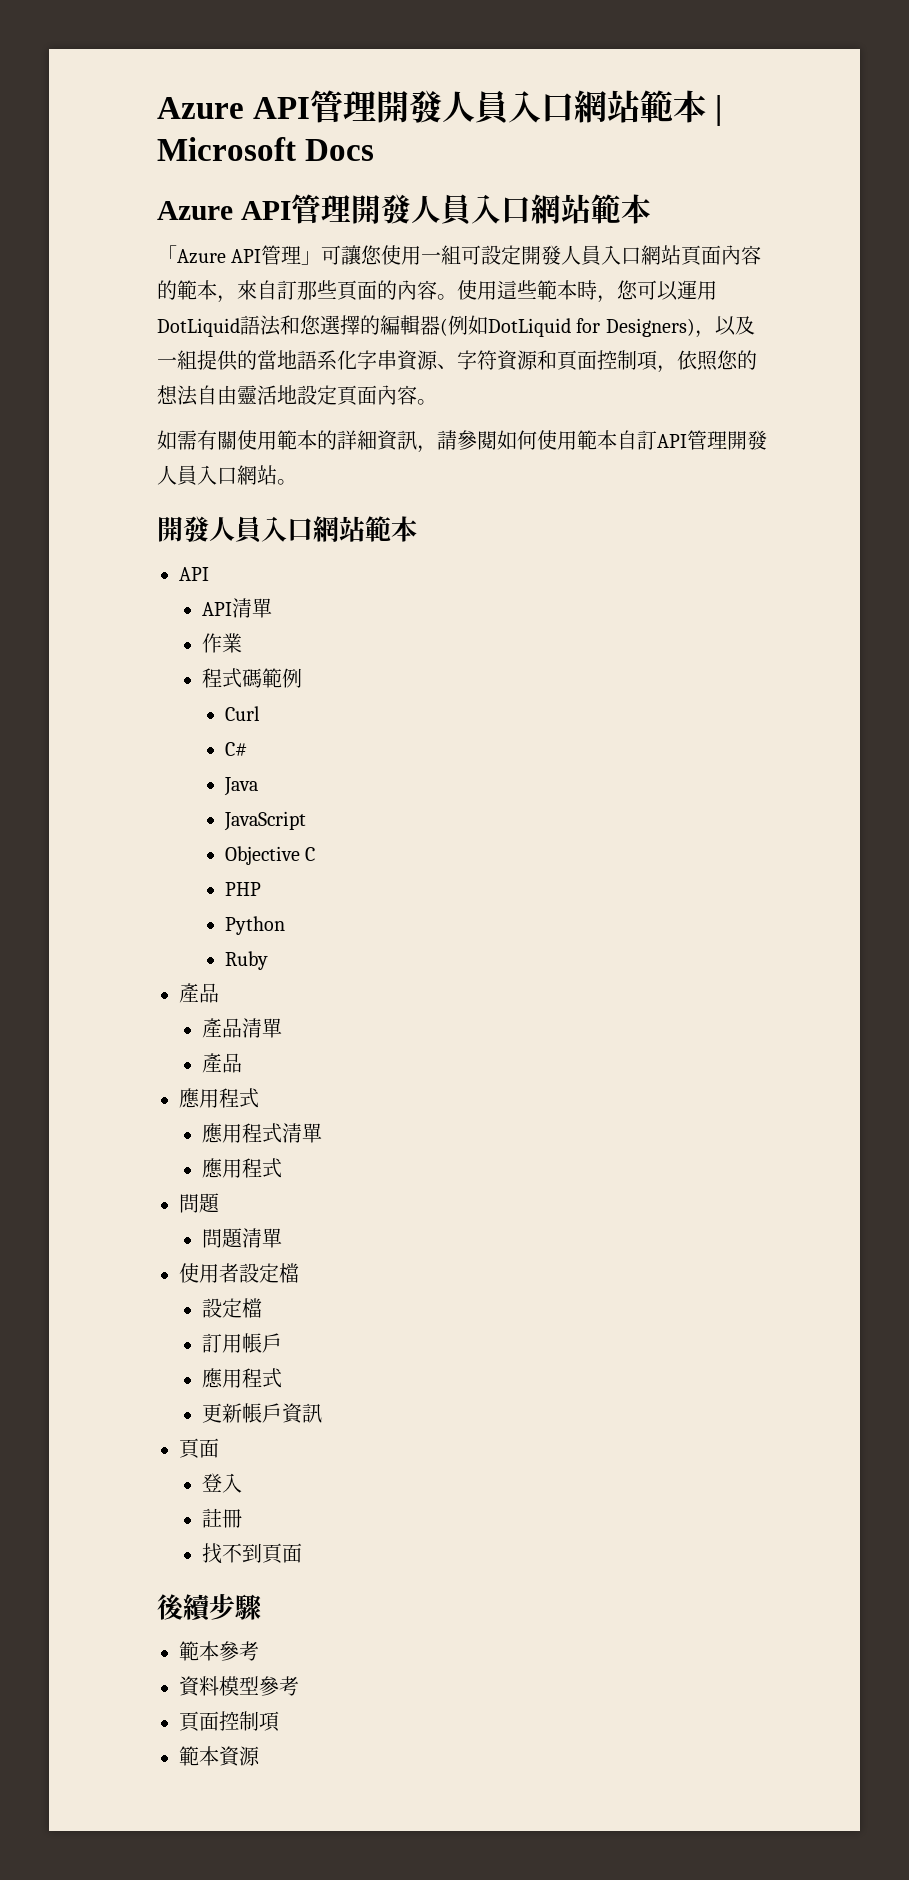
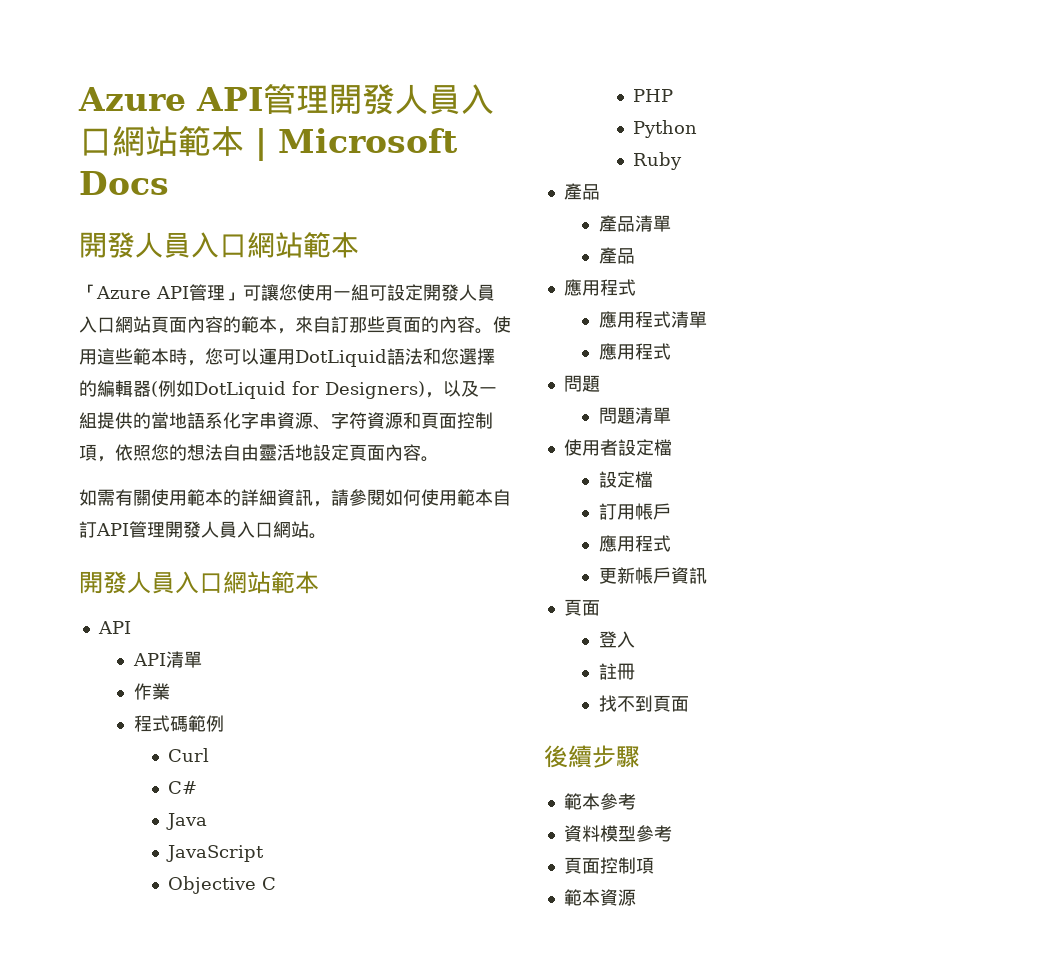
[157,194,351,224] Azure API管理 -> (169, 183) none

